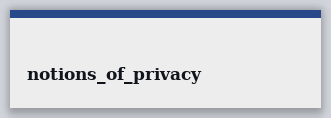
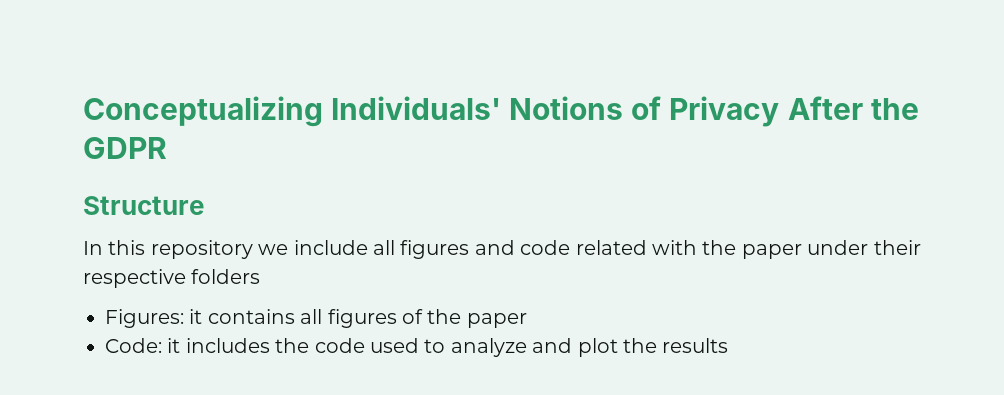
[27,67,202,84] notions_of_privacy -> [83,96,919,127] [83,137,167,159] [83,196,204,215] [83,240,921,259] [83,269,261,288] [105,309,527,328] [105,338,729,357] Conceptualizing Individuals' Notions of Privacy After the GDPR // Structure // In this repository we include all figures and code related with the paper under their respective folders // Figures: it contains all figures of the paper // Code: it includes the code used to analyze and plot the results

